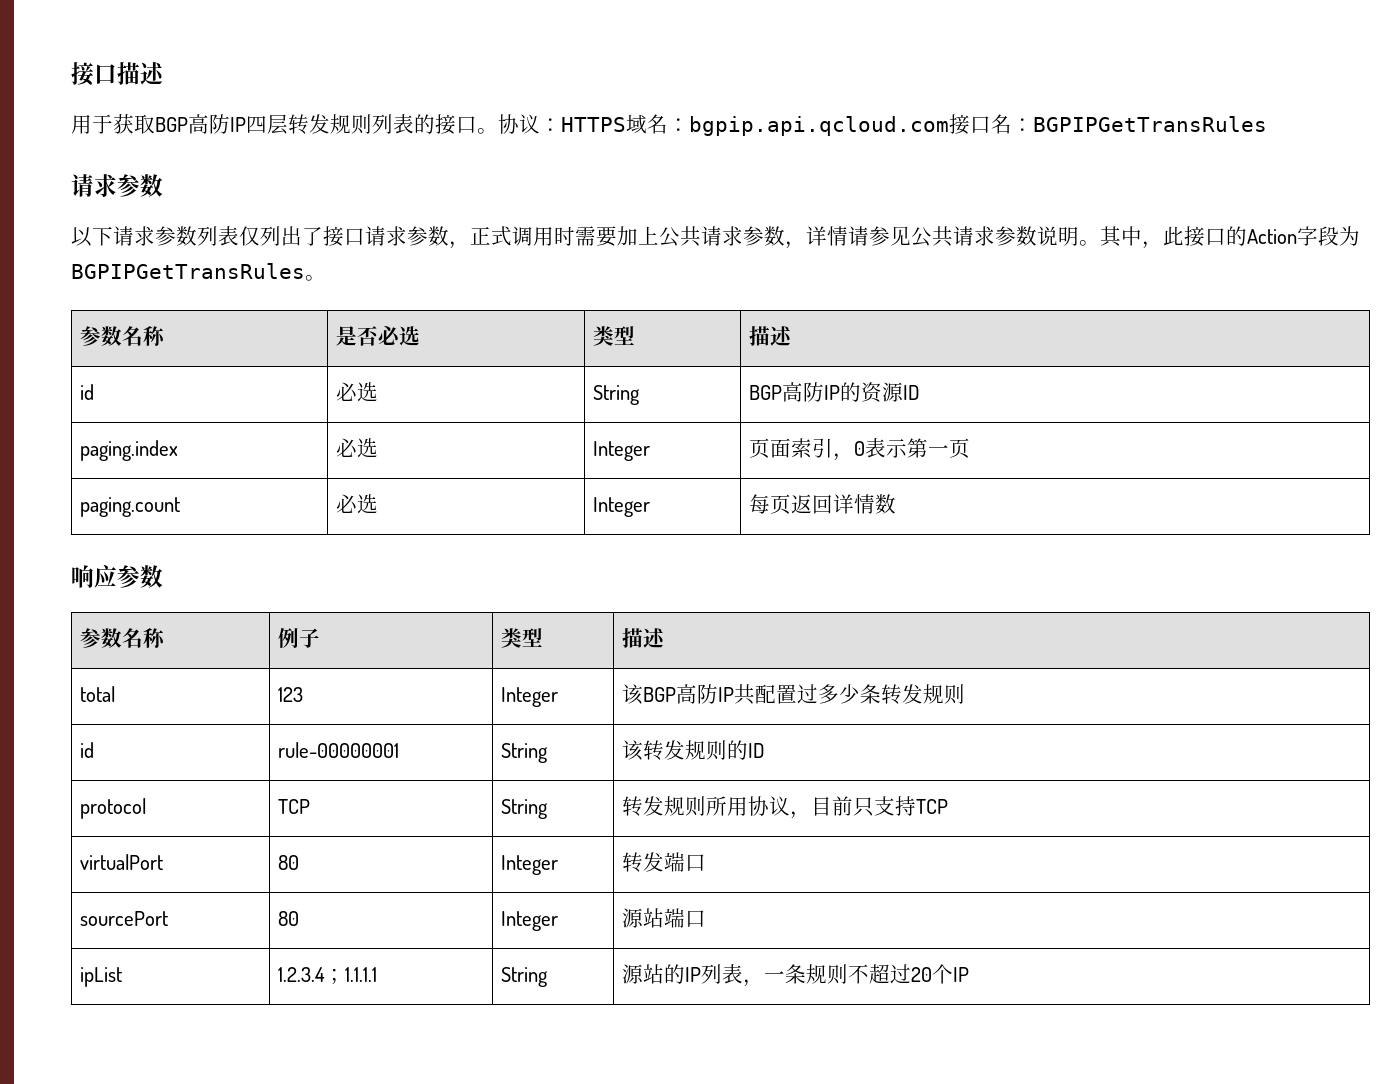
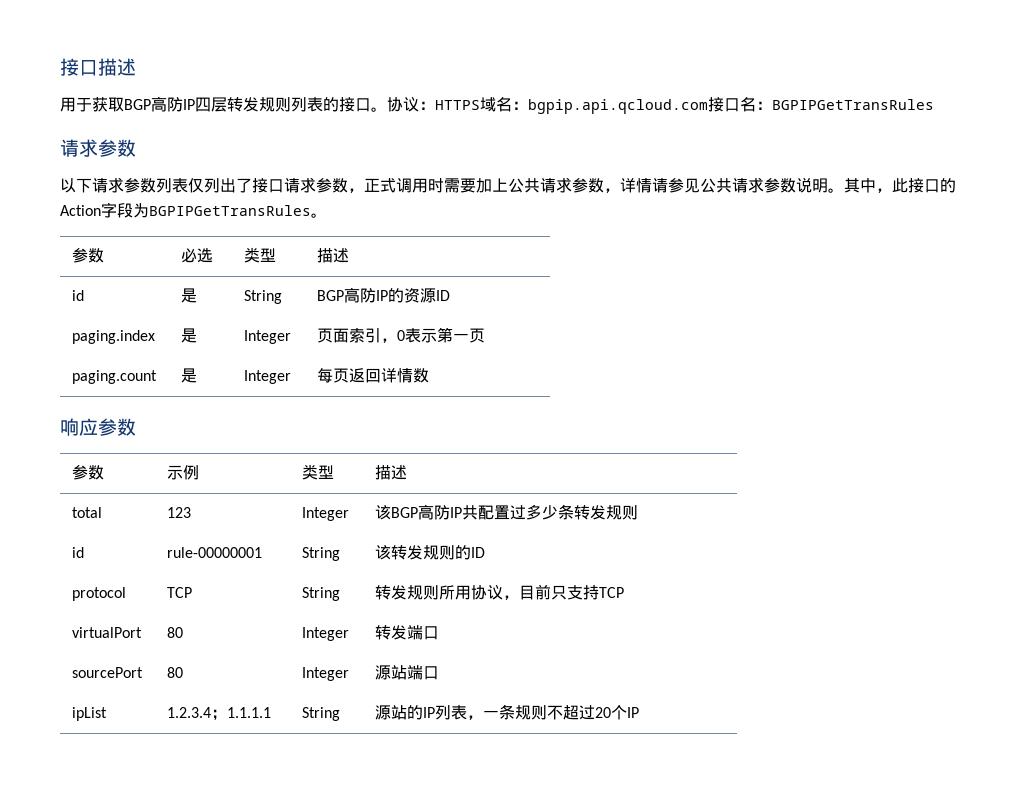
[121,326,165,346] [335,326,378,346] 名称 | 是否 -> (105, 255) |
[335,382,378,402] 必选 -> [181,288,198,303] 是
[335,438,378,458] 必选 -> [181,328,198,343] 是
[335,494,378,514] 必选 -> [181,368,198,383] 是
[121,628,165,648] 名称 | -> [167,465,184,480] | 示
[298,628,320,648] 子 -> (200, 472) none

